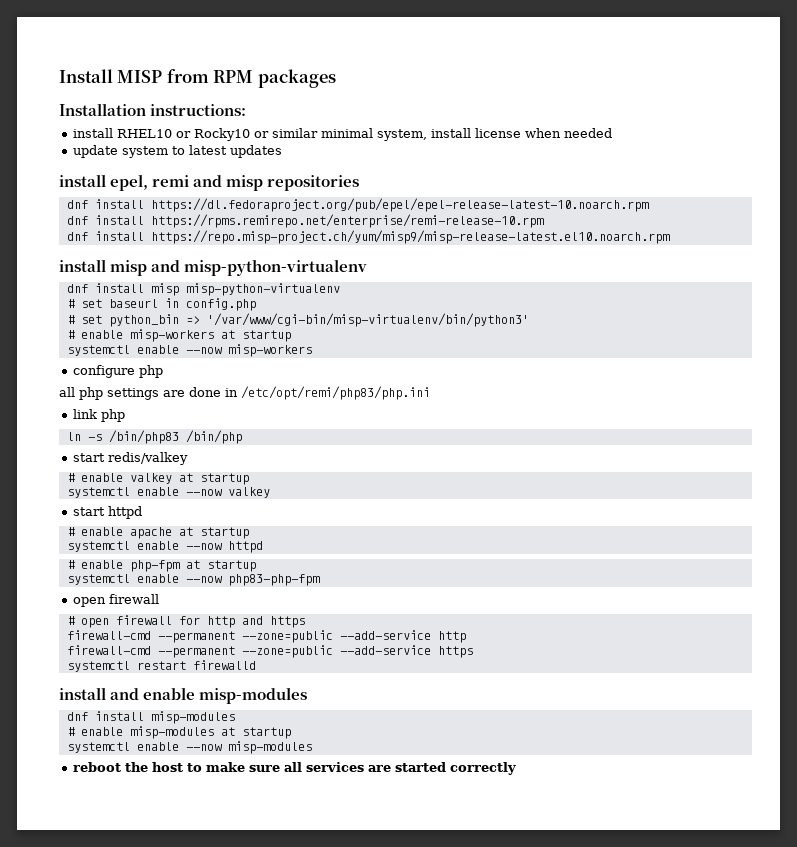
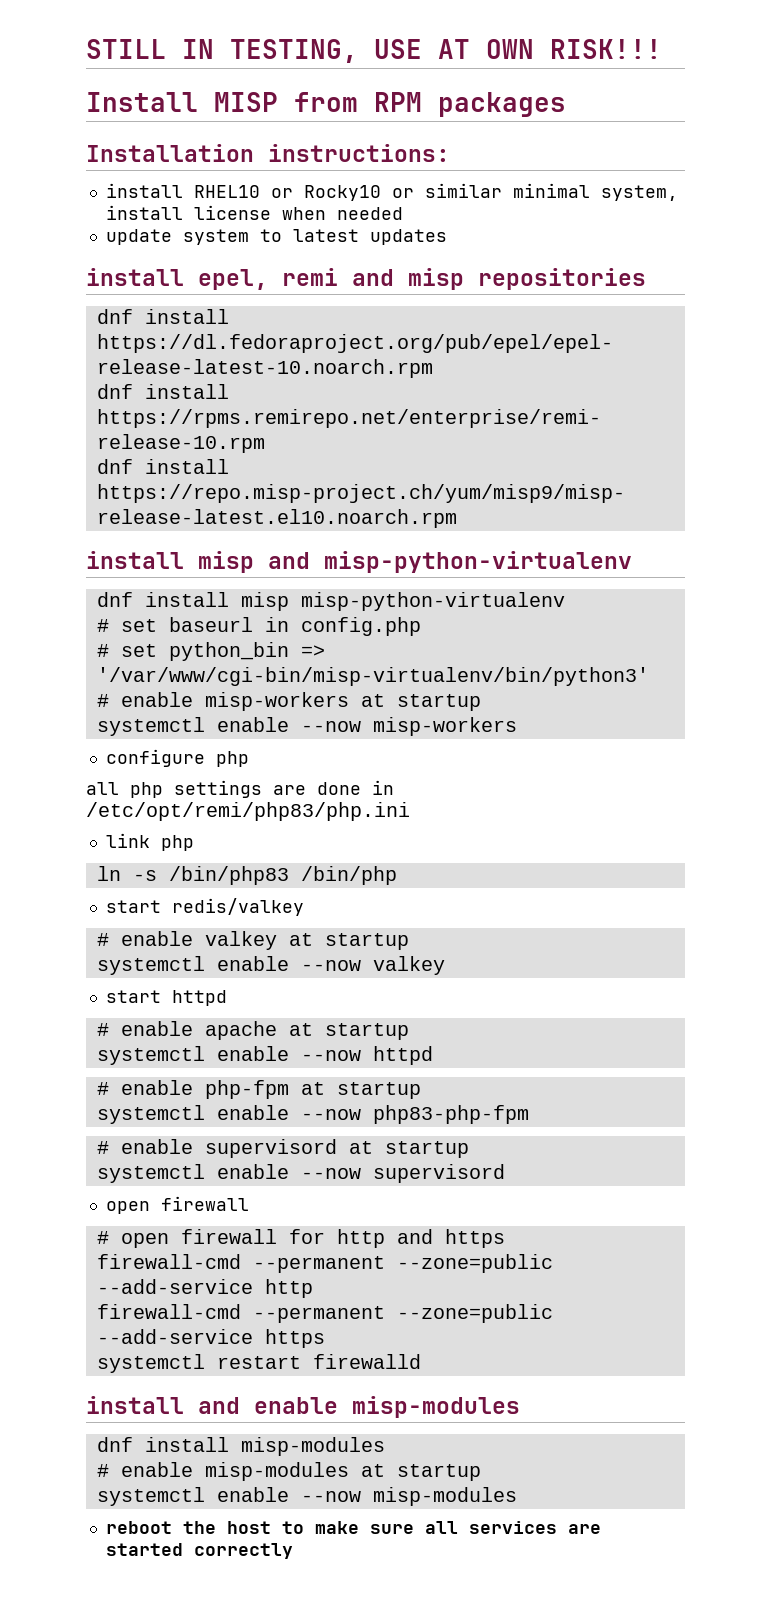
(59, 76) none -> [86,39,662,63] STILL IN TESTING, USE AT OWN RISK!!! //
(320, 580) none -> [96,1139,469,1158] [96,1164,505,1183] // # enable supervisord at startup // systemctl enable --now supervisord

